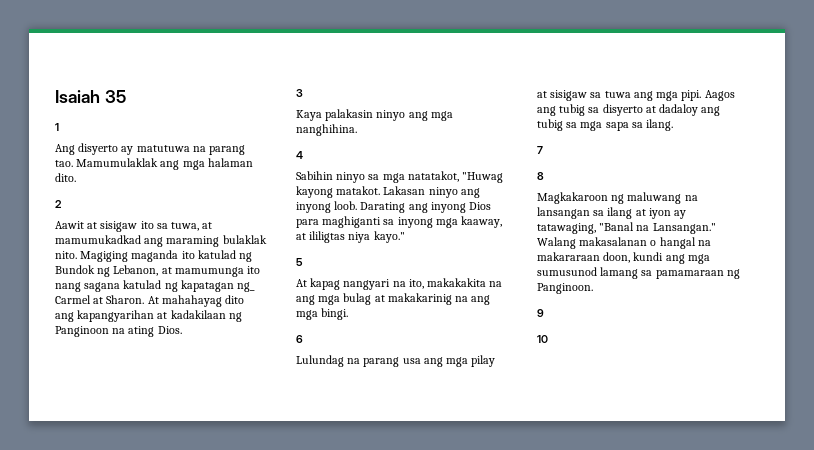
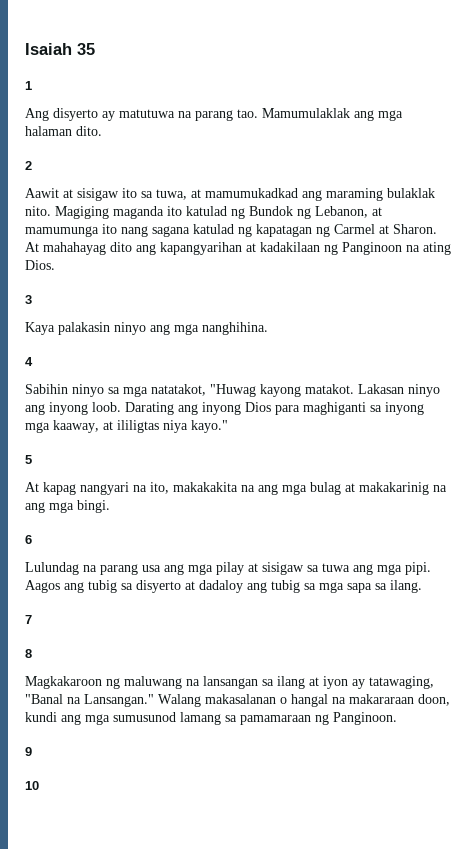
[237,282,256,292] ng_ -> [316,226,330,237] ng

